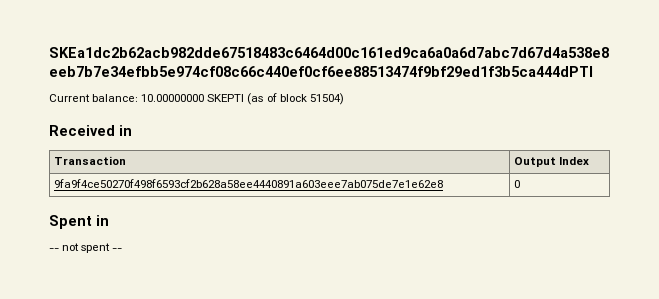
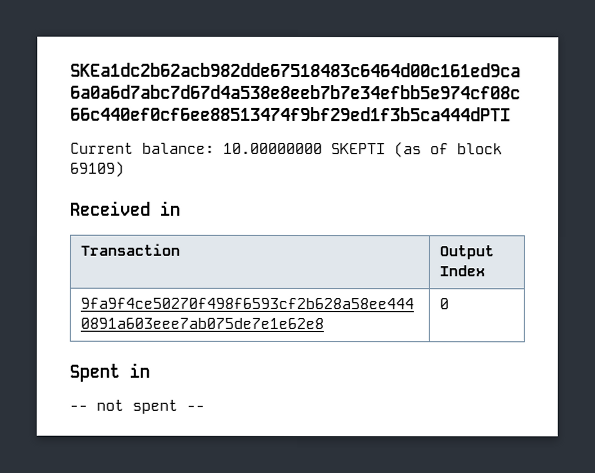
[309,93,344,105] 51504) -> [70,161,125,177] 69109)

